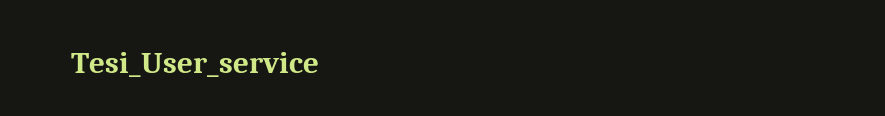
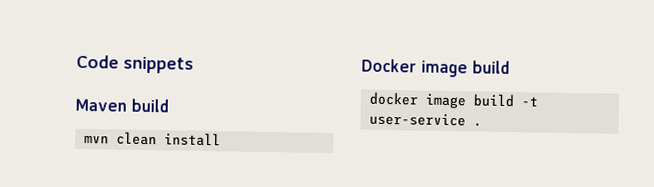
[71,52,319,77] Tesi_User_service -> [76,54,194,74] [75,98,169,113] [83,131,221,147] [361,58,510,78] [368,91,538,109] [368,112,482,127] Code snippets // Maven build // mvn clean install // Docker image build // docker image build -t user-service .

